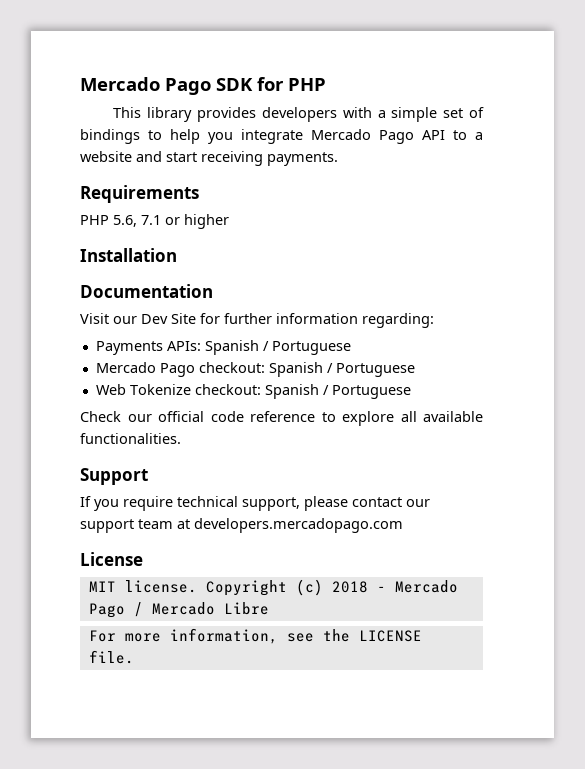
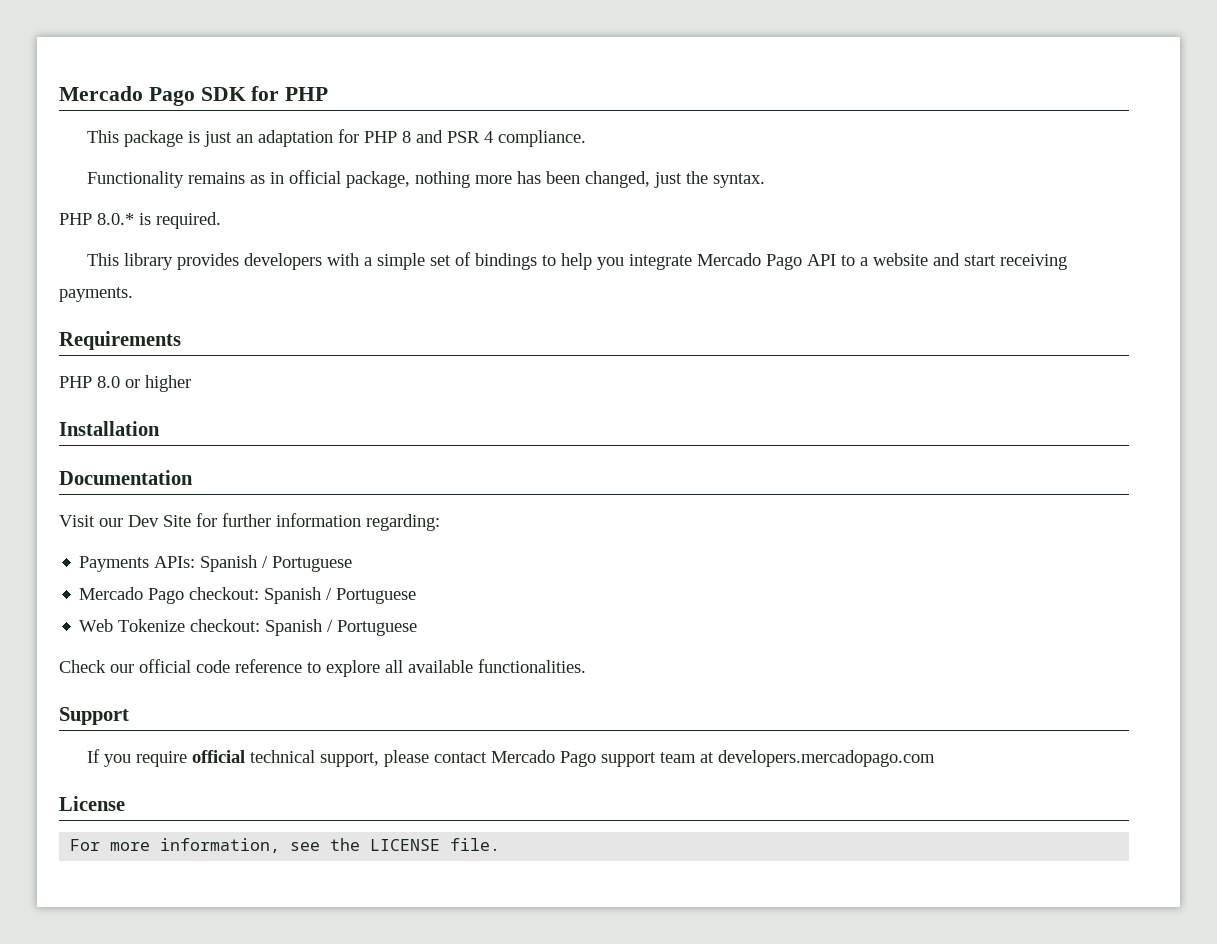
(326, 84) none -> [86,129,586,147] [86,170,765,188] [59,212,221,229] // This package is just an adaptation for PHP 8 and PSR 4 compliance. // Functionality remains as in official package, nothing more has been changed, just the syntax. // PHP 8.0.* is required.
[113,215,161,227] 5.6, 7.1 -> [97,376,120,388] 8.0
(173, 503) none -> [191,750,245,763] official
[406,499,430,507] our -> [490,750,596,767] Mercado Pago
[88,579,458,596] [88,602,269,618] // MIT license. Copyright (c) 2018 - Mercado Pago / Mercado Libre -> (125, 803) none

